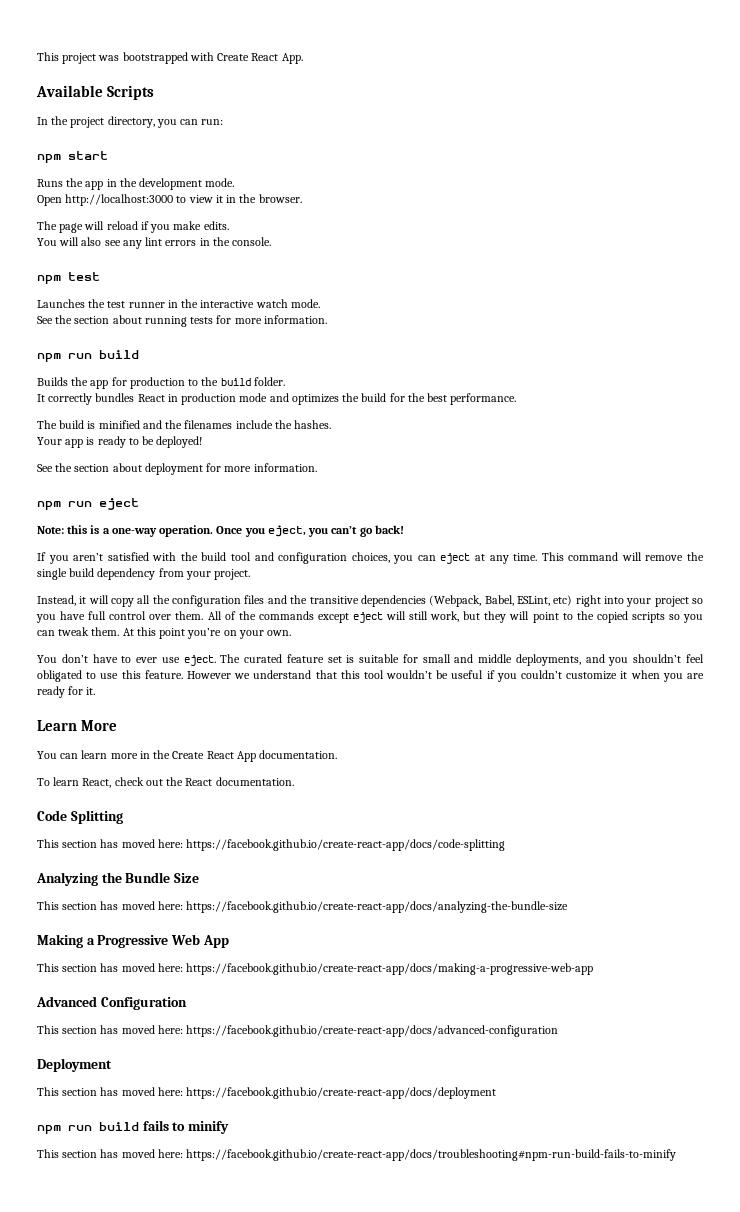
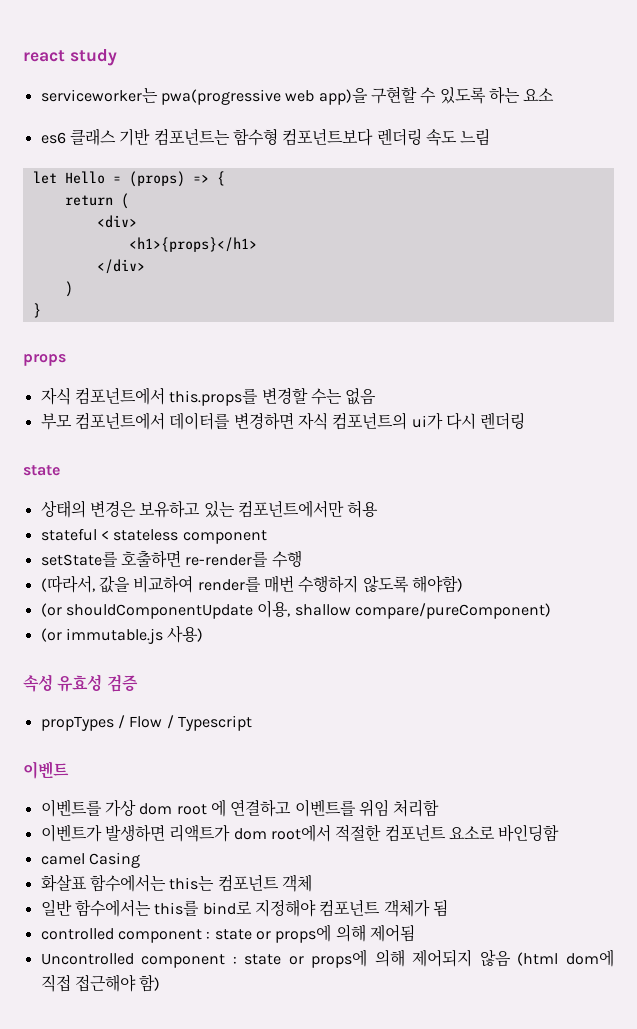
[37,52,303,64] [36,85,155,100] [37,116,224,128] [37,151,108,163] [37,178,235,190] [37,194,302,206] [37,221,229,233] [37,237,272,249] [37,272,100,284] [37,299,320,308] [37,315,327,327] [37,350,139,362] [37,377,285,389] [37,393,517,405] [37,420,332,429] [37,436,203,448] [37,463,317,475] [37,498,139,510] [37,525,404,537] [37,552,704,564] [37,568,251,580] [37,595,704,607] [36,611,703,623] [37,627,292,639] [37,654,704,666] [37,670,704,682] [37,686,96,698] [37,720,118,731] [37,750,338,762] [37,777,294,788] [37,810,123,824] [37,839,506,851] [36,872,199,886] [37,901,569,913] [37,934,229,948] [37,963,594,975] [36,996,187,1010] [37,1025,559,1037] [37,1058,112,1072] [37,1087,497,1099] [37,1120,229,1134] [37,1149,677,1161] This project was bootstrapped with Create React App. // Available Scripts // In the project directory, you can run: // npm start // Runs the app in the development mode. // Open http://localhost:3000 to view it in the browser. // The page will reload if you make edits. // You will also see any lint errors in the console. // npm test // Launches the test runner in the interactive watch mode. // See the section about running tests for more information. // npm run build // Builds the app for production to the build folder. // It correctly bundles React in production mode and optimizes the build for the best performance. // The build is minified and the filenames include the hashes. // Your app is ready to be deployed! // See the section about deployment for more information. // npm run eject // Note: this is a one-way operation. Once you eject, you can’t go back! // If you aren’t satisfied with the build tool and configuration choices, you can eject at any time. This command will remove the single build dependency from your project. // Instead, it will copy all the configuration files and the transitive dependencies (Webpack, Babel, ESLint, etc) right into your project so you have full control over them. All of the commands except eject will still work, but they will point to the copied scripts so you can tweak them. At this point you’re on your own. // You don’t have to ever use eject. The curated feature set is suitable for small and middle deployments, and you shouldn’t feel obligated to use this feature. However we understand that this tool wouldn’t be useful if you couldn’t customize it when you are ready for it. // Learn More // You can learn more in the Create React App documentation. // To learn React, check out the React documentation. // Code Splitting // This section has moved here: https://facebook.github.io/create-react-app/docs/code-splitting // Analyzing the Bundle Size // This section has moved here: https://facebook.github.io/create-react-app/docs/analyzing-the-bundle-size // Making a Progressive Web App // This section has moved here: https://facebook.github.io/create-react-app/docs/making-a-progressive-web-app // Advanced Configuration // This section has moved here: https://facebook.github.io/create-react-app/docs/advanced-configuration // Deployment // This section has moved here: https://facebook.github.io/create-react-app/docs/deployment // npm run build fails to minify // This section has moved here: https://facebook.github.io/create-react-app/docs/troubleshooting#npm-run-build-fails-to-minify -> [23,49,117,66] [40,86,555,105] [40,128,491,146] [32,171,225,187] [64,193,129,209] [96,215,137,228] [128,237,257,252] [96,259,145,274] [64,281,73,297] [32,303,41,318] [23,354,66,366] [40,387,377,406] [40,412,526,430] [23,465,60,476] [40,500,379,518] [40,528,267,544] [40,550,302,568] [40,575,463,593] [40,600,551,619] [40,625,204,644] [23,674,138,692] [40,715,252,731] [23,761,69,779] [40,799,440,817] [40,824,560,842] [40,852,140,868] [40,874,312,892] [40,899,448,917] [40,924,415,943] [40,949,614,968] [40,974,161,992] react study // serviceworker는 pwa(progressive web app)을 구현할 수 있도록 하는 요소 // es6 클래스 기반 컴포넌트는 함수형 컴포넌트보다 렌더링 속도 느림 // let Hello = (props) => { // return ( // <div> // <h1>{props}</h1> // </div> // ) // } // props // 자식 컴포넌트에서 this.props를 변경할 수는 없음 // 부모 컴포넌트에서 데이터를 변경하면 자식 컴포넌트의 ui가 다시 렌더링 // state // 상태의 변경은 보유하고 있는 컴포넌트에서만 허용 // stateful < stateless component // setState를 호출하면 re-render를 수행 // (따라서, 값을 비교하여 render를 매번 수행하지 않도록 해야함) // (or shouldComponentUpdate 이용, shallow compare/pureComponent) // (or immutable.js 사용) // 속성 유효성 검증 // propTypes / Flow / Typescript // 이벤트 // 이벤트를 가상 dom root 에 연결하고 이벤트를 위임 처리함 // 이벤트가 발생하면 리액트가 dom root에서 적절한 컴포넌트 요소로 바인딩함 // camel Casing // 화살표 함수에서는 this는 컴포넌트 객체 // 일반 함수에서는 this를 bind로 지정해야 컴포넌트 객체가 됨 // controlled component : state or props에 의해 제어됨 // Uncontrolled component : state or props에 의해 제어되지 않음 (html dom에 직접 접근해야 함)

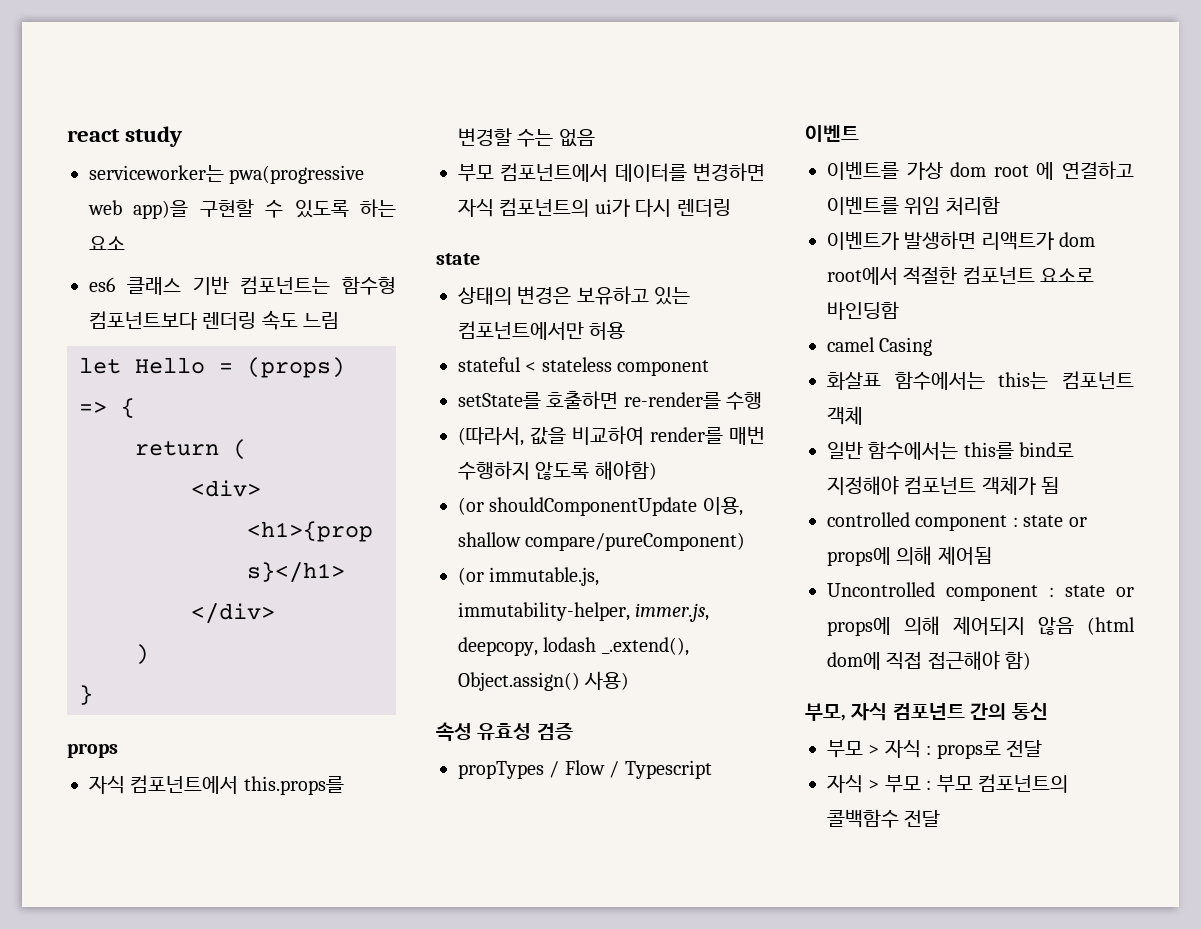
[65,628,163,644] immutable.js -> [489,567,600,586] [458,602,710,622] [458,637,689,656] [458,672,580,691] immutable.js, immutability-helper, immer.js, deepcopy, lodash _.extend(), Object.assign()
(161, 983) none -> [805,702,1048,721] [827,740,1042,759] [827,774,1068,793] [827,809,941,828] // 부모, 자식 컴포넌트 간의 통신 // 부모 > 자식 : props로 전달 // 자식 > 부모 : 부모 컴포넌트의 콜백함수 전달

